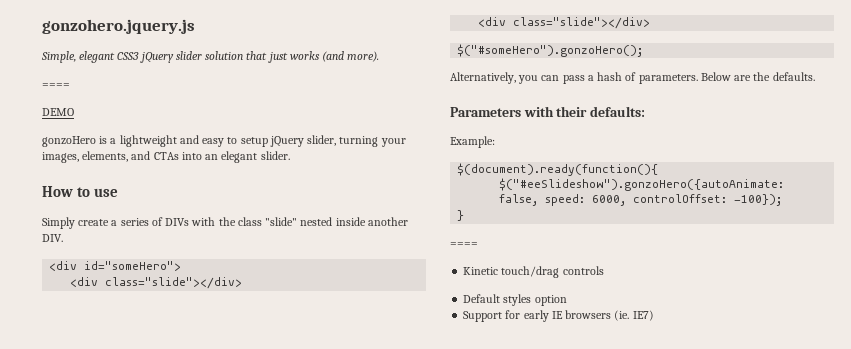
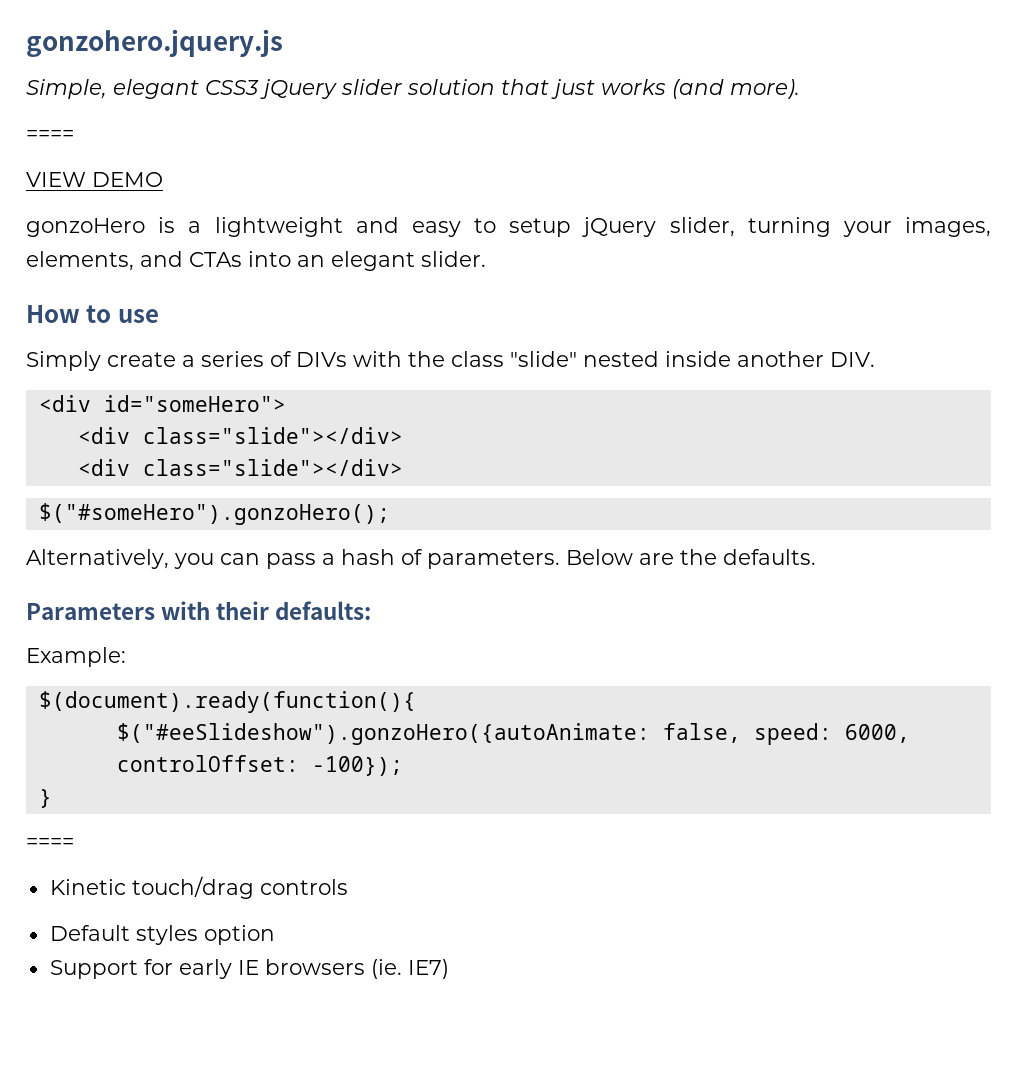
(70, 85) none -> [26,172,86,187] VIEW

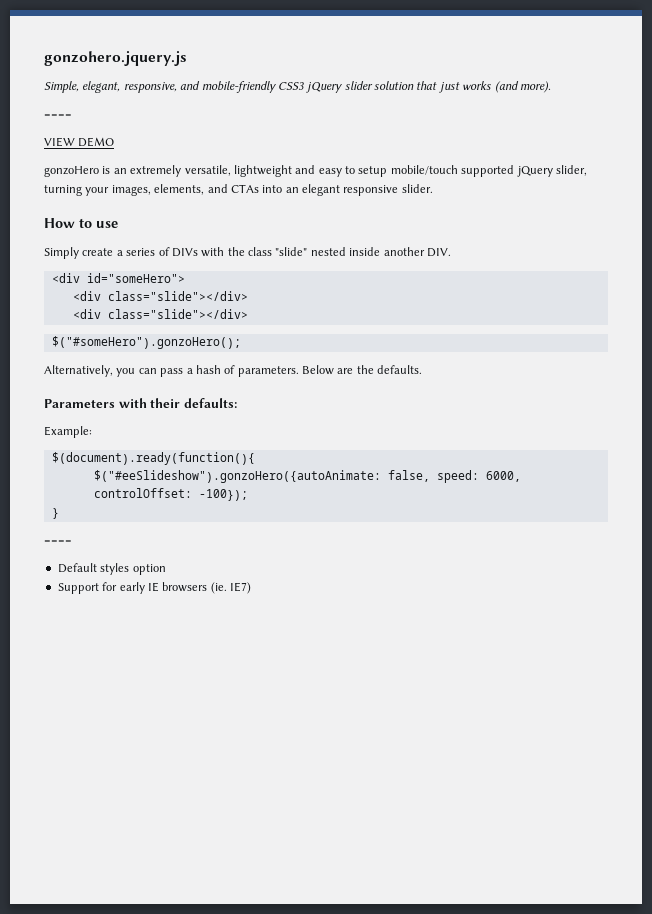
[113,79,199,99] elegant -> [82,81,276,93] elegant, responsive, and mobile-friendly
[188,221,202,233] a -> [113,165,231,177] an extremely versatile,
(572, 227) none -> [390,165,515,177] mobile/touch supported
(415, 261) none -> [343,185,399,196] responsive
[49,876,348,899] // Kinetic touch/drag controls -> (72, 542) none

